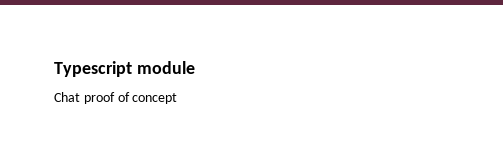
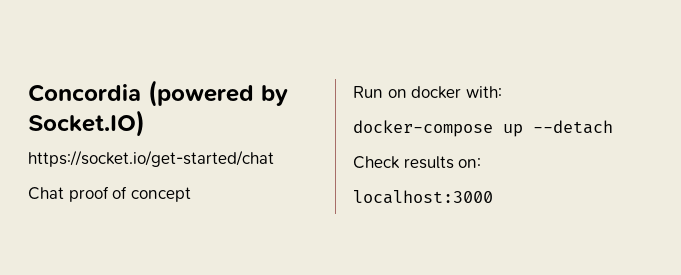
[54,61,195,77] Typescript module -> [28,80,288,107] [28,110,145,137] [28,150,274,167] Concordia (powered by Socket.IO) // https://socket.io/get-started/chat
(178, 98) none -> [353,86,502,99] [353,120,613,137] [353,156,482,169] [353,190,493,204] // Run on docker with: // docker-compose up --detach // Check results on: // localhost:3000

